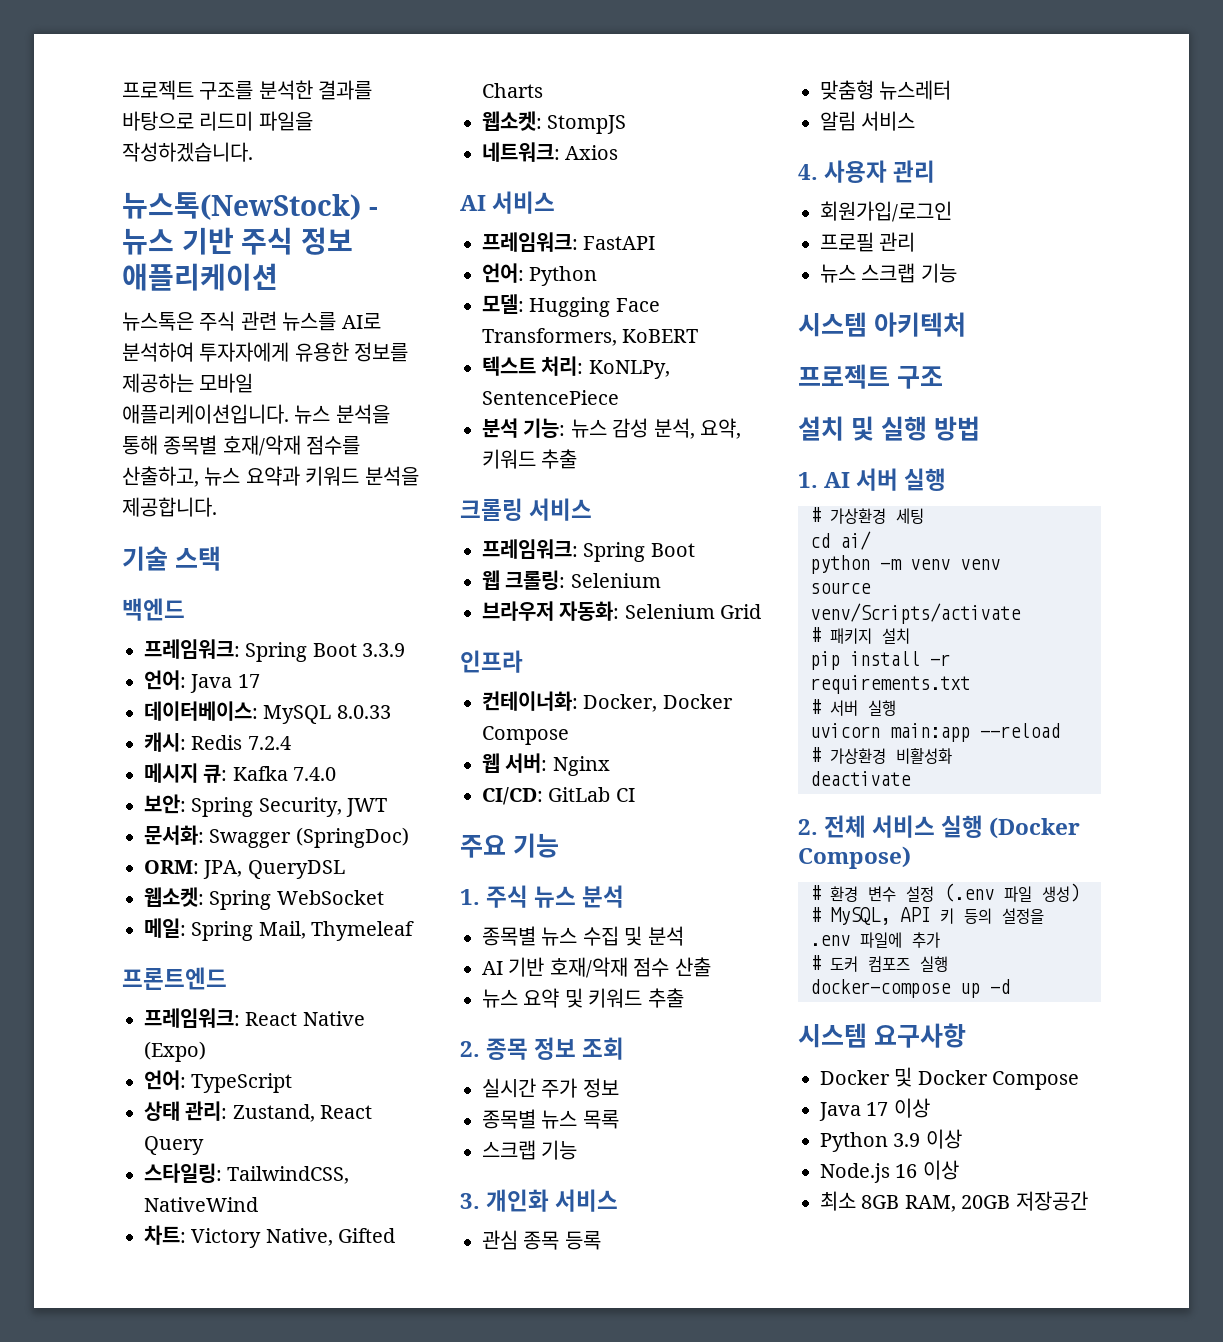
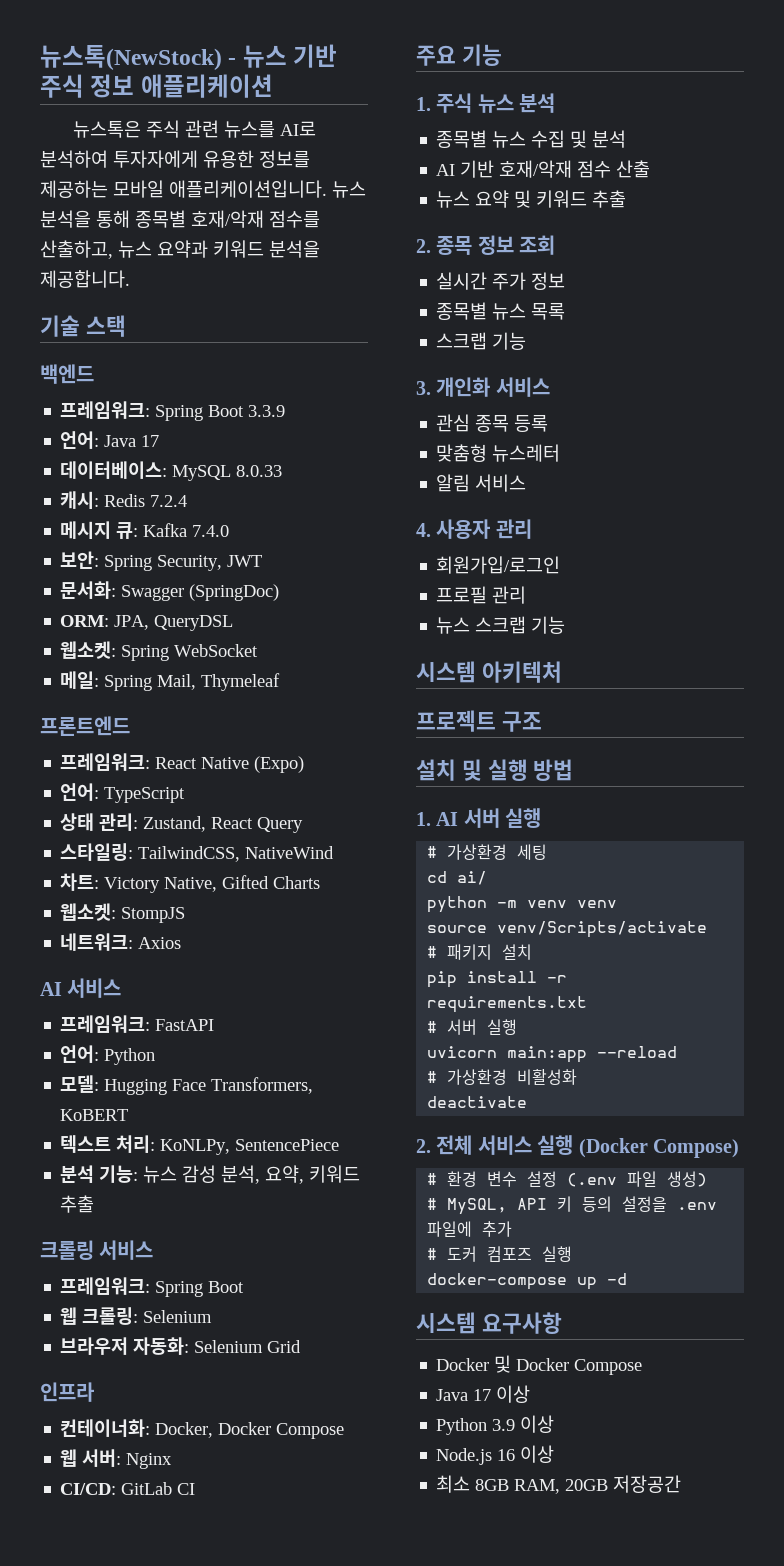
[122,80,373,100] [122,111,313,131] [122,142,253,162] 프로젝트 구조를 분석한 결과를 바탕으로 리드미 파일을 작성하겠습니다. // -> (40, 57) none

